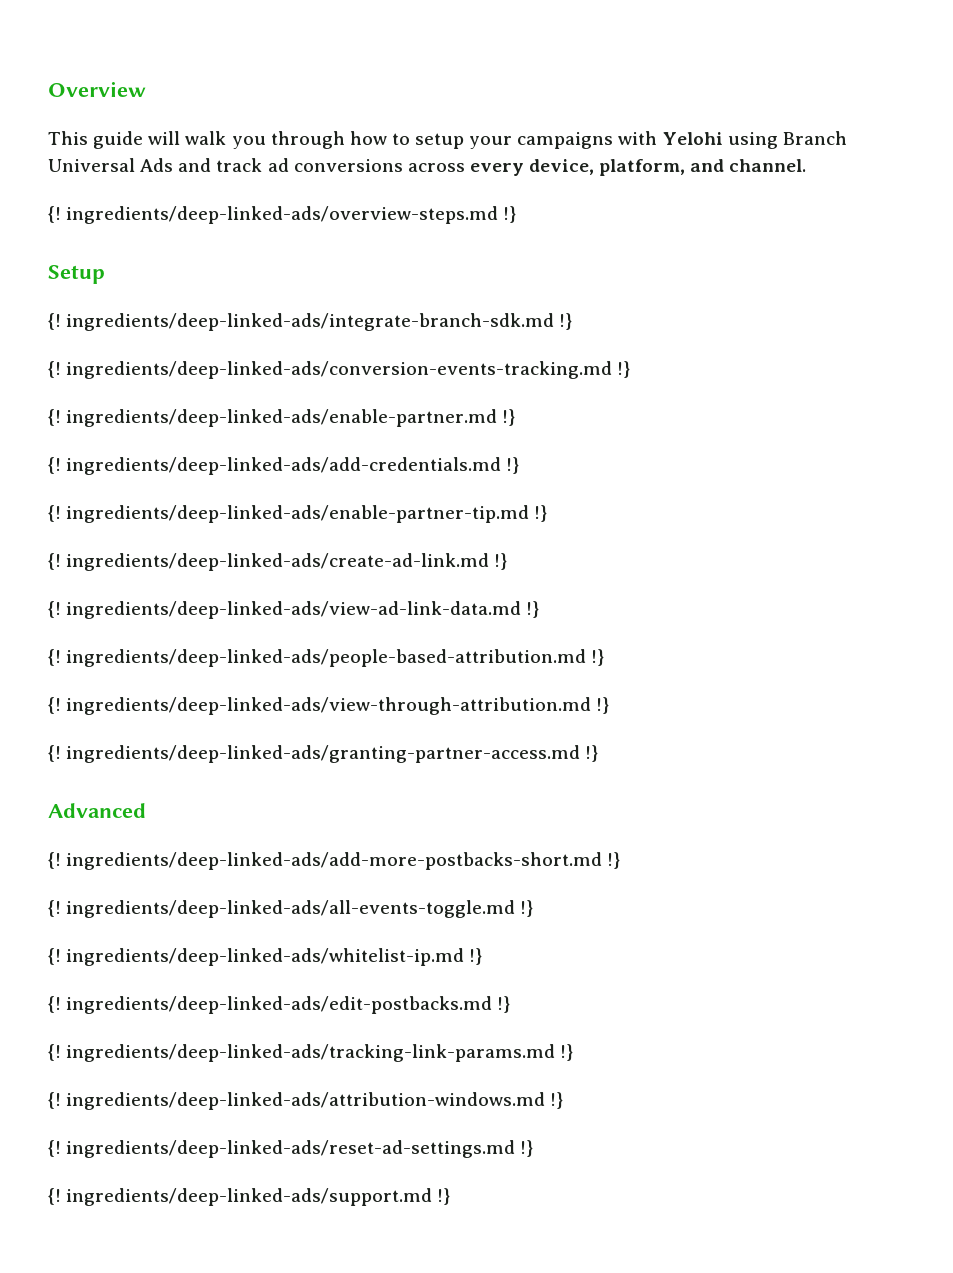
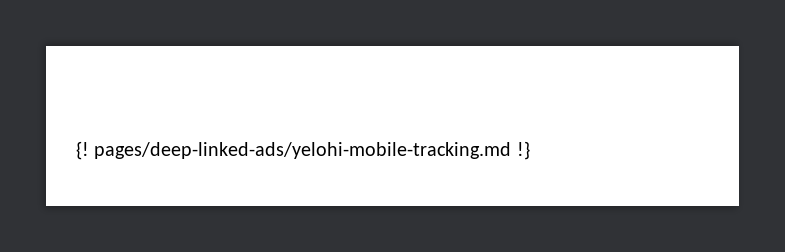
[48,81,146,97] [48,131,847,149] [48,158,807,176] [48,206,517,224] [48,265,105,284] [48,313,573,331] [48,361,631,379] [48,409,516,427] [48,457,520,475] [48,505,548,523] [48,553,508,571] [48,601,540,619] [48,649,605,667] [48,697,610,715] [48,745,599,763] [48,803,146,818] [48,852,621,870] [48,900,534,918] [48,948,483,966] [48,996,511,1014] [48,1044,574,1062] [48,1092,564,1110] [48,1140,534,1158] [48,1188,433,1206] Overview // This guide will walk you through how to setup your campaigns with Yelohi using Branch Universal Ads and track ad conversions across every device, platform, and channel. // {! ingredients/deep-linked-ads/overview-steps.md !} // Setup // {! ingredients/deep-linked-ads/integrate-branch-sdk.md !} // {! ingredients/deep-linked-ads/conversion-events-tracking.md !} // {! ingredients/deep-linked-ads/enable-partner.md !} // {! ingredients/deep-linked-ads/add-credentials.md !} // {! ingredients/deep-linked-ads/enable-partner-tip.md !} // {! ingredients/deep-linked-ads/create-ad-link.md !} // {! ingredients/deep-linked-ads/view-ad-link-data.md !} // {! ingredients/deep-linked-ads/people-based-attribution.md !} // {! ingredients/deep-linked-ads/view-through-attribution.md !} // {! ingredients/deep-linked-ads/granting-partner-access.md !} // Advanced // {! ingredients/deep-linked-ads/add-more-postbacks-short.md !} // {! ingredients/deep-linked-ads/all-events-toggle.md !} // {! ingredients/deep-linked-ads/whitelist-ip.md !} // {! ingredients/deep-linked-ads/edit-postbacks.md !} // {! ingredients/deep-linked-ads/tracking-link-params.md !} // {! ingredients/deep-linked-ads/attribution-windows.md !} // {! ingredients/deep-linked-ads/reset-ad-settings.md !} // {! ingredients/deep-linked-ads/support.md -> [76,141,512,160] {! pages/deep-linked-ads/yelohi-mobile-tracking.md

